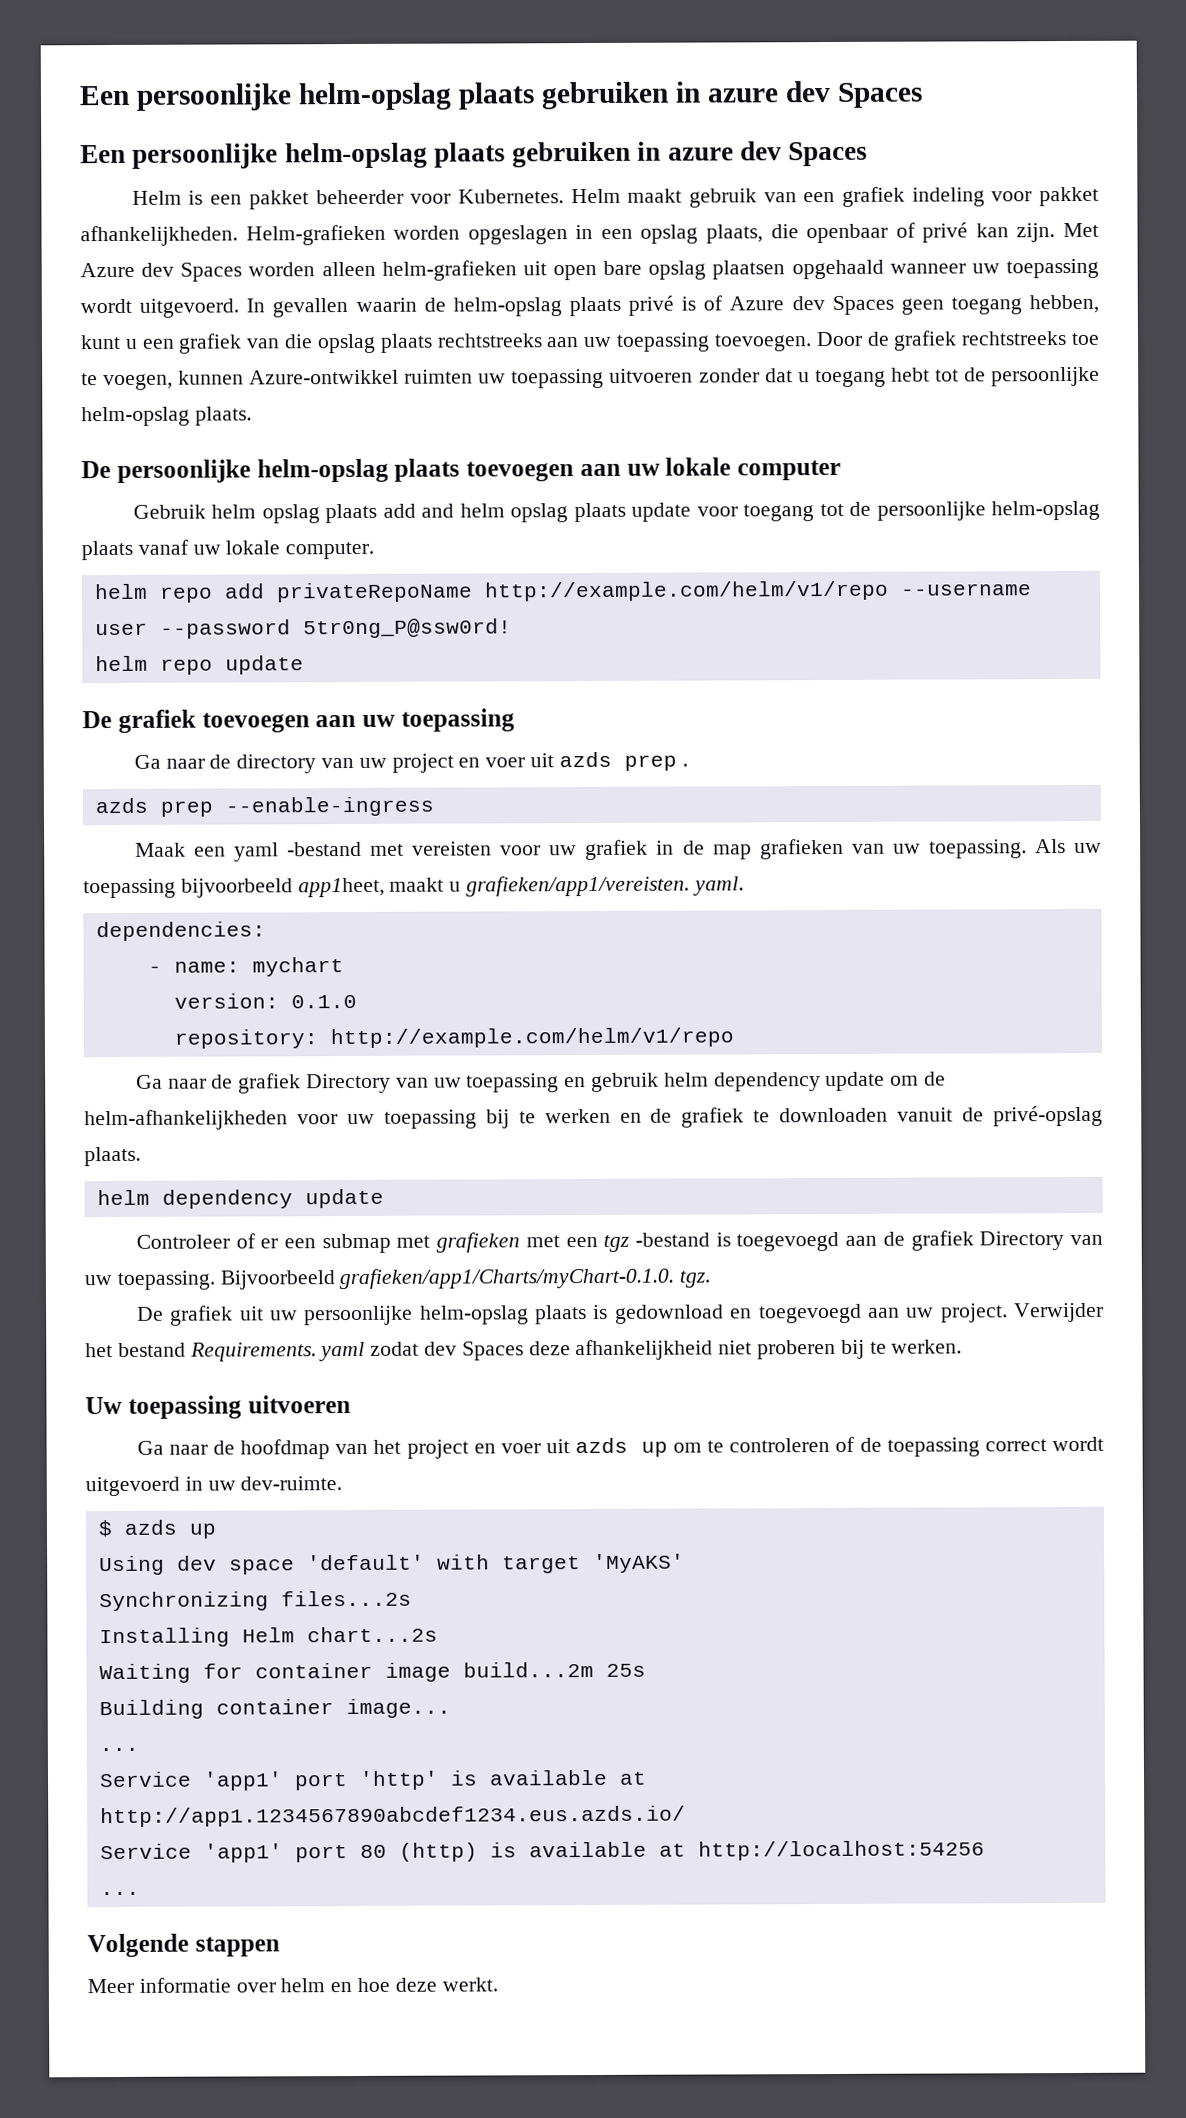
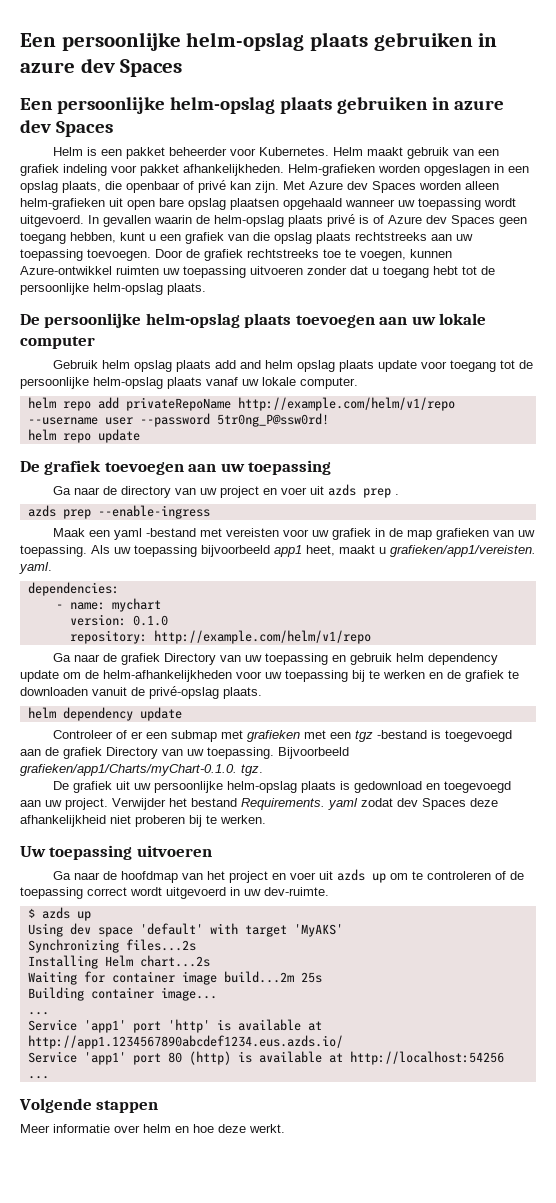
[297,877,385,898] app1heet, -> [274,545,335,557] app1 heet,

